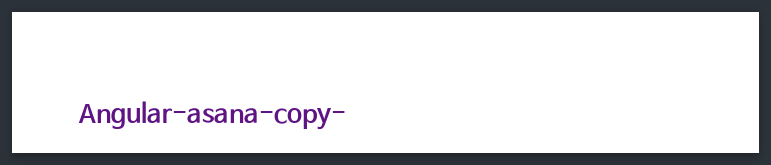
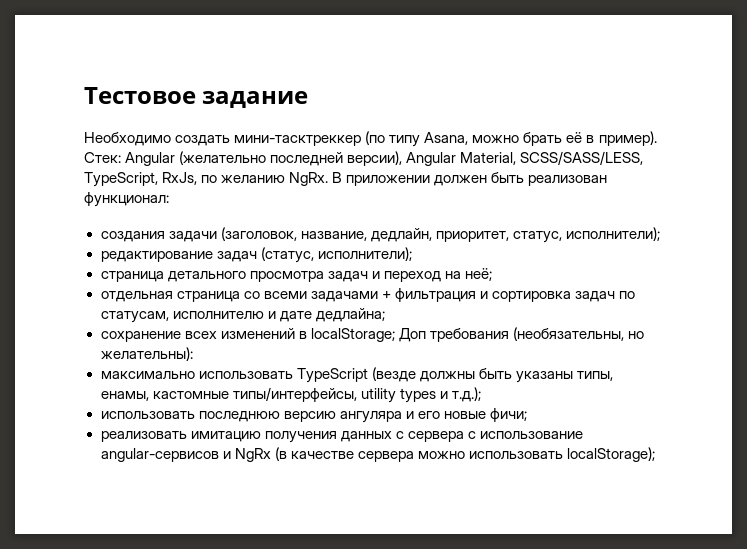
[78,101,346,130] Angular-asana-copy- -> [84,87,309,108] [84,131,657,147] [84,151,644,166] [84,172,608,187] [84,192,169,207] [100,227,660,243] [100,247,412,263] [100,268,492,282] [100,288,635,302] [100,308,385,323] [100,327,644,342] [100,347,193,361] [100,367,613,383] [100,387,481,403] [100,408,527,423] [100,431,583,443] [100,447,655,462] Тестовое задание // Необходимо создать мини-тасктреккер (по типу Asana, можно брать её в пример). Стек: Angular (желательно последней версии), Angular Material, SCSS/SASS/LESS, TypeScript, RxJs, по желанию NgRx. В приложении должен быть реализован функционал: // создания задачи (заголовок, название, дедлайн, приоритет, статус, исполнители); // редактирование задач (статус, исполнители); // страница детального просмотра задач и переход на неё; // отдельная страница со всеми задачами + фильтрация и сортировка задач по статусам, исполнителю и дате дедлайна; // сохранение всех изменений в localStorage; Доп требования (необязательны, но желательны): // максимально использовать TypeScript (везде должны быть указаны типы, енамы, кастомные типы/интерфейсы, utility types и т.д.); // использовать последнюю версию ангуляра и его новые фичи; // реализовать имитацию получения данных с сервера с использование angular-сервисов и NgRx (в качестве сервера можно использовать localStorage);

